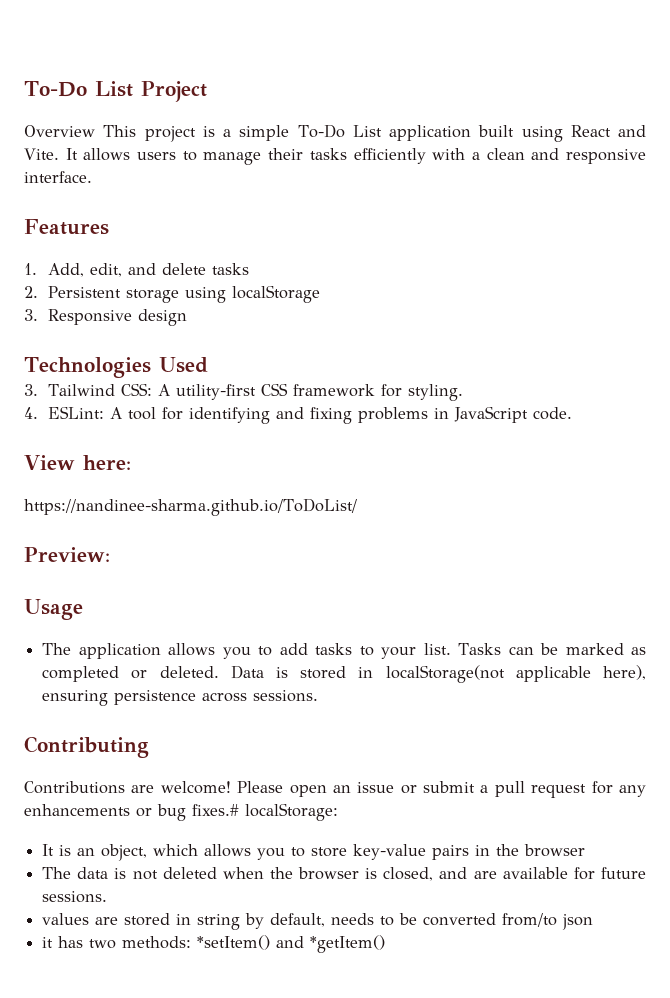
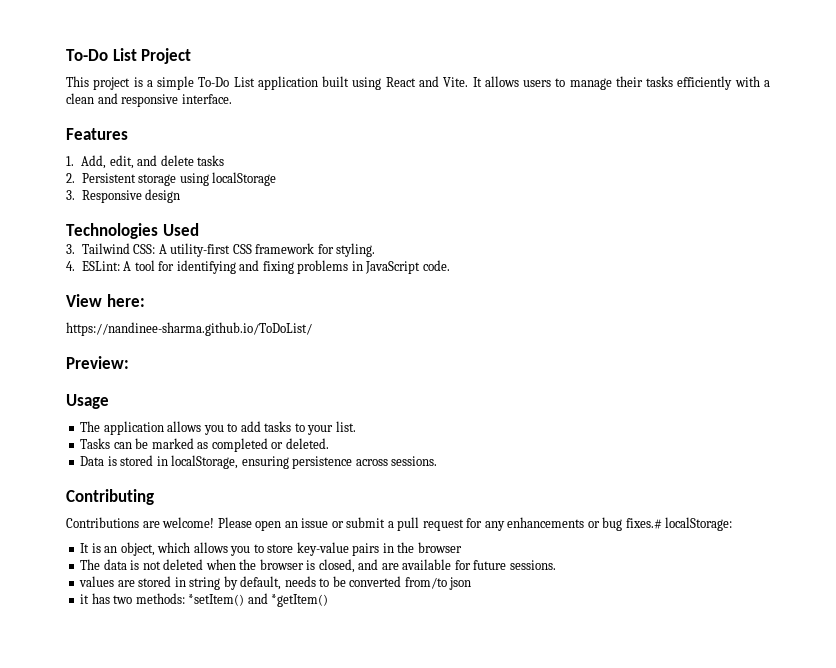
[24,125,95,137] Overview -> (192, 56) none
(451, 649) none -> (356, 426) //
(219, 672) none -> (329, 443) //
[385,665,646,683] localStorage(not applicable here), -> [171,455,239,469] localStorage,

